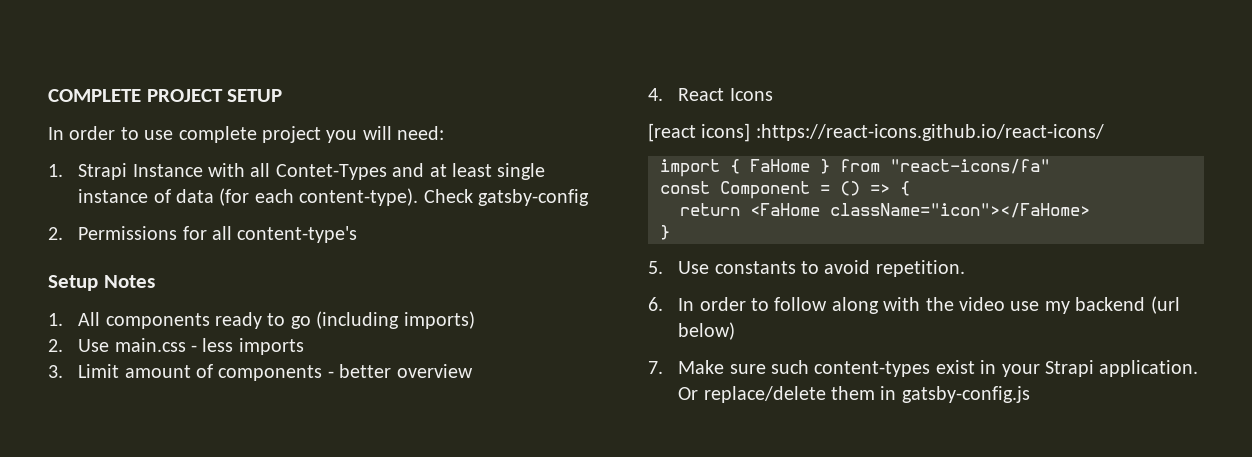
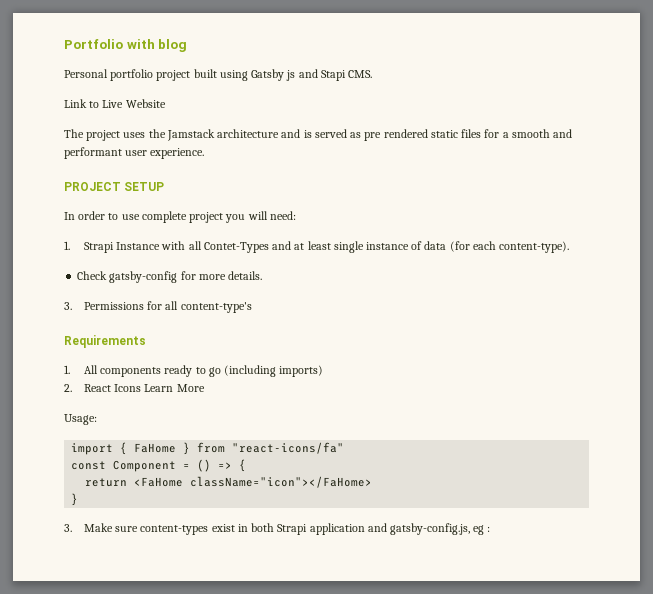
[48,89,141,102] COMPLETE -> [64,39,188,52] [64,69,373,81] [64,99,166,108] [64,129,573,141] [64,147,205,159] Portfolio with blog // Personal portfolio project built using Gatsby js and Stapi CMS. // Link to Live Website // The project uses the Jamstack architecture and is served as pre rendered static files for a smooth and performant user experience. //
(419, 197) none -> (570, 247) //
[48,227,63,240] // 2. -> [180,271,263,280] [64,302,72,310] for more details. // 3.
[48,275,155,291] Setup Notes -> [64,335,146,348] Requirements
[78,338,304,355] [48,364,473,381] [648,88,663,101] Use main.css - less imports // 3. Limit amount of components - better overview // 4. -> (72, 388) none
[648,123,1104,142] // [react icons] :https://react-icons.github.io/react-icons/ -> [144,384,205,392] [64,414,97,425] Learn More // Usage:
[648,260,965,277] [648,296,1180,314] [678,322,736,340] [648,361,663,374] 5. Use constants to avoid repetition. // 6. In order to follow along with the video use my backend (url below) // 7. -> [64,524,72,532] 3.
[770,360,809,374] such -> (139, 529) none
[1001,360,1199,377] [678,386,1030,403] your Strapi application. Or replace/delete them in gatsby-config.js -> [251,523,491,535] both Strapi application and gatsby-config.js, eg :

